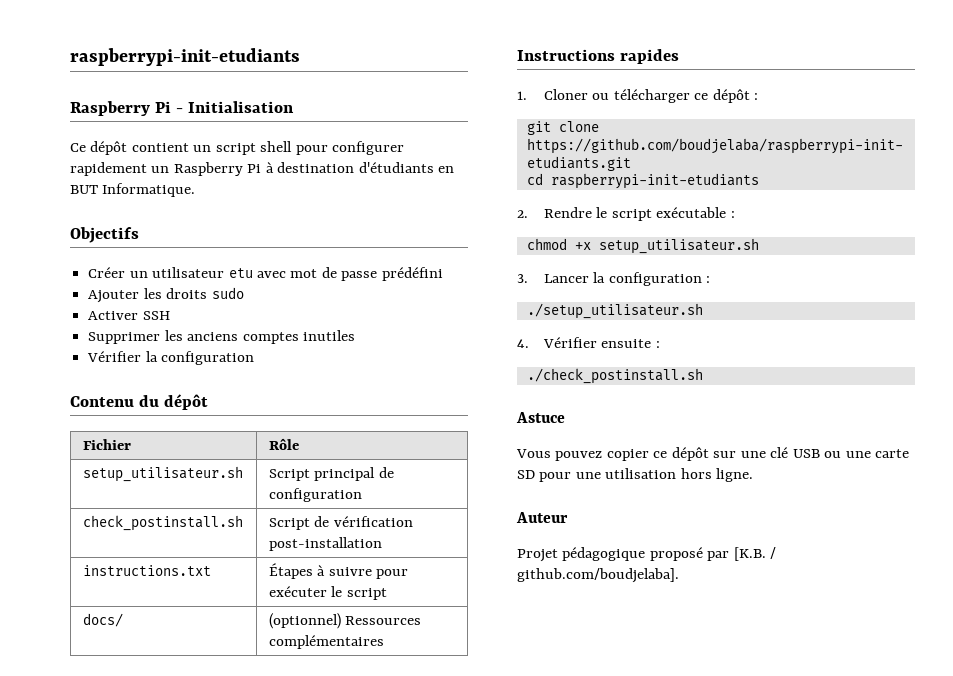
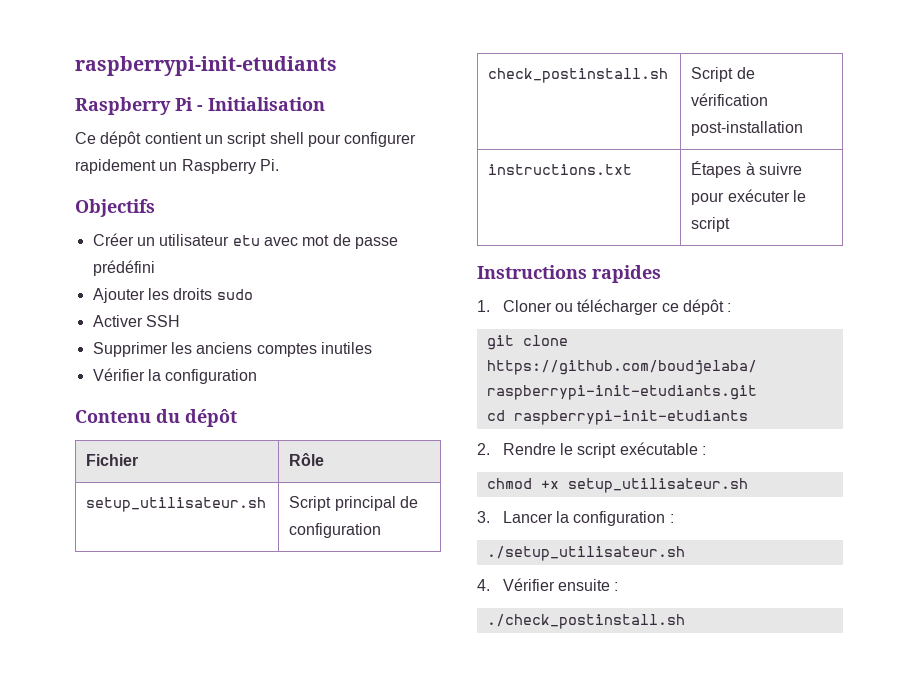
[247,162,455,173] [70,183,196,197] Pi à destination d'étudiants en BUT Informatique. -> [259,159,279,171] Pi.
[82,613,123,627] [268,613,422,629] [268,635,384,649] // docs/ | (optionnel) Ressources complémentaires -> (731, 224) none
[516,412,565,423] [516,447,910,461] [517,468,754,482] [516,512,568,523] [517,547,777,562] [517,568,679,583] // Astuce // Vous pouvez copier ce dépôt sur une clé USB ou une carte SD pour une utilisation hors ligne. // Auteur // Projet pédagogique proposé par [K.B. / github.com/boudjelaba]. -> (685, 621) none

